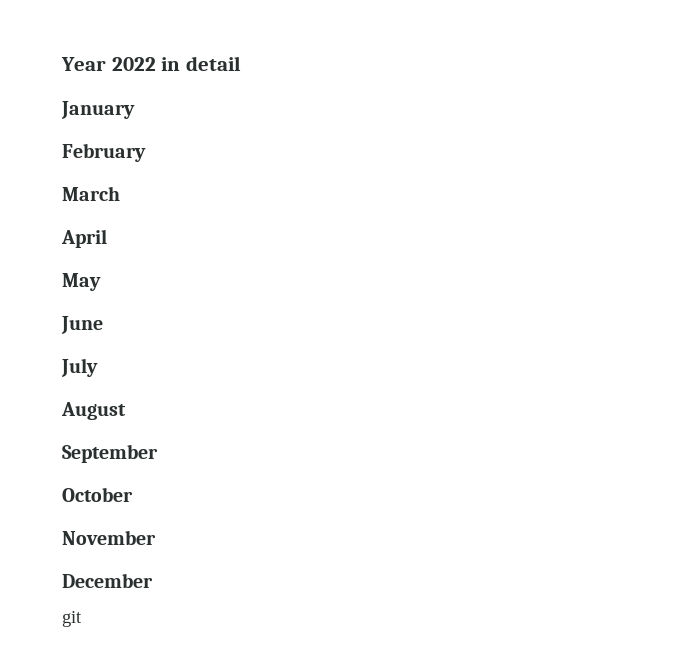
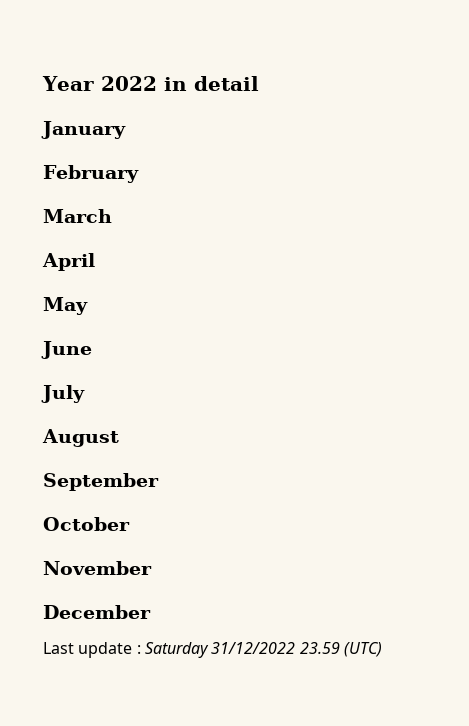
[62,611,82,627] git -> [43,642,382,658] Last update : Saturday 31/12/2022 23.59 (UTC)

